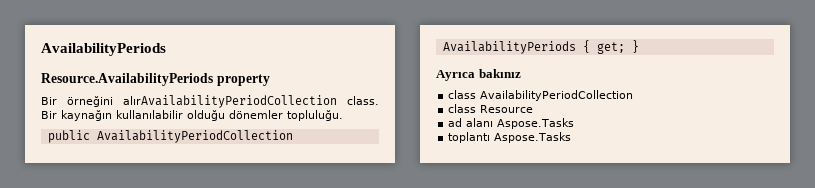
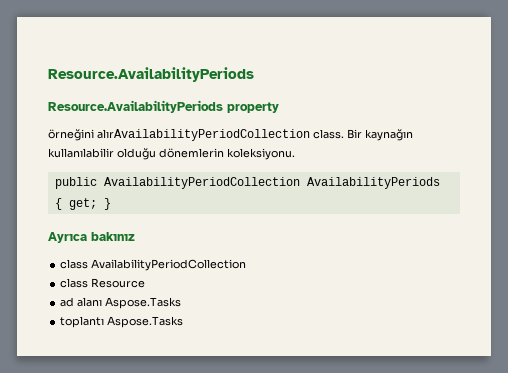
[41,43,166,56] AvailabilityPeriods -> [48,67,254,82] Resource.AvailabilityPeriods
[41,97,57,105] Bir -> (279, 107) none
[229,110,343,121] dönemler topluluğu. -> [159,148,295,160] dönemlerin koleksiyonu.

